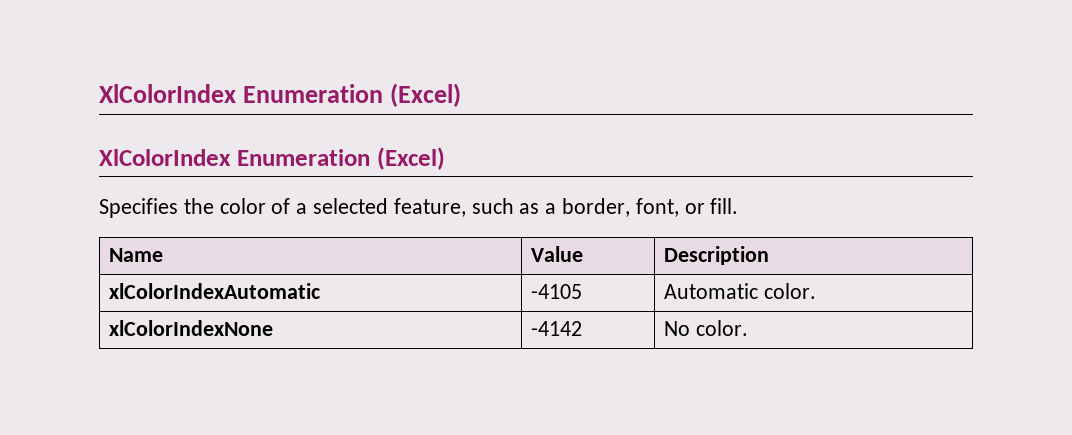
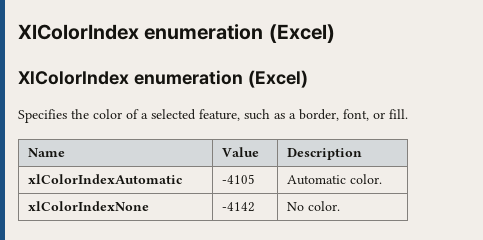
[99,84,384,103] XlColorIndex Enumeration -> [18,24,264,40] XlColorIndex enumeration
[236,149,370,166] Enumeration -> [133,70,243,85] enumeration

